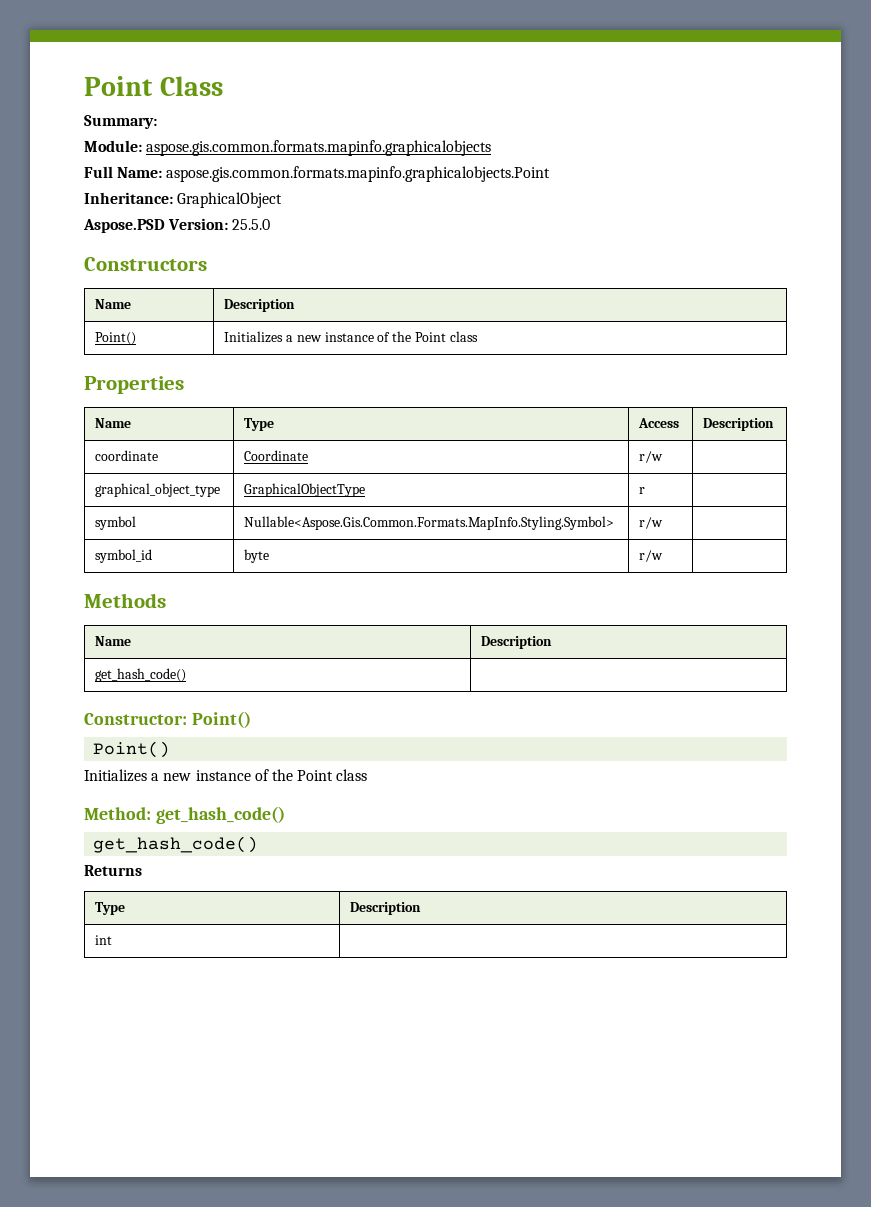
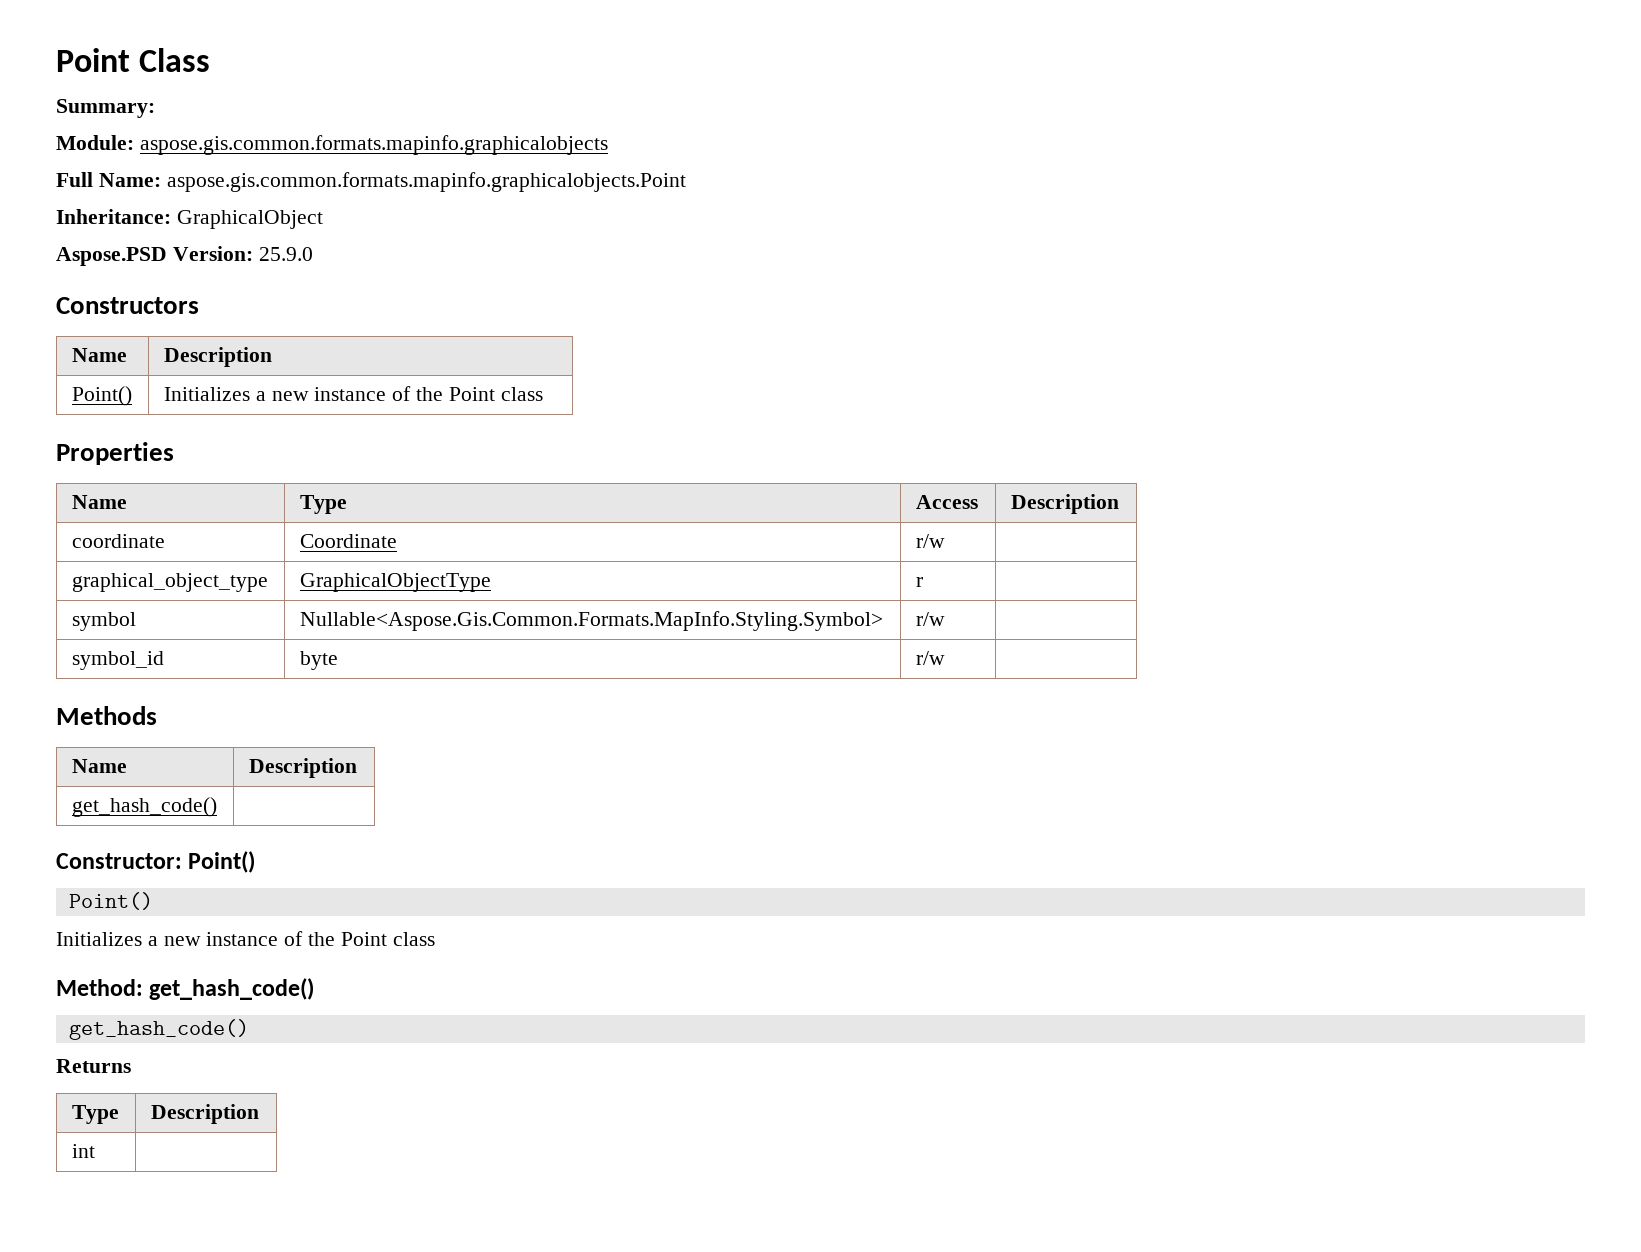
[232,219,271,230] 25.5.0 -> [258,247,313,261] 25.9.0

